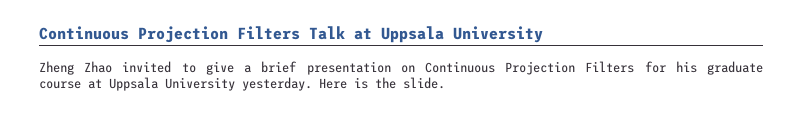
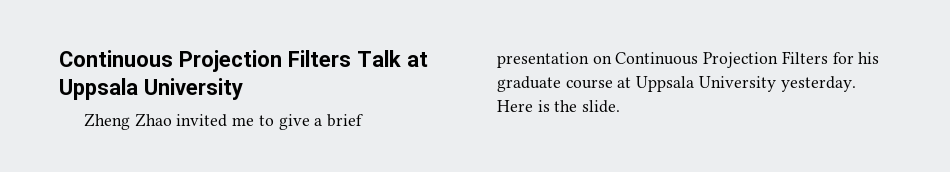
(172, 67) none -> [232,117,255,126] me

